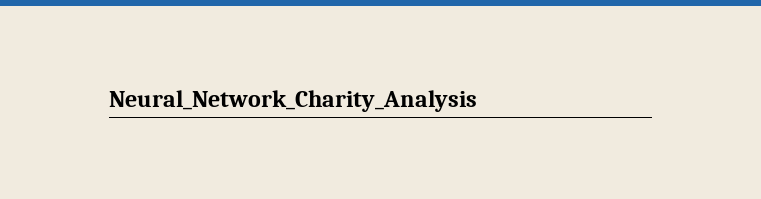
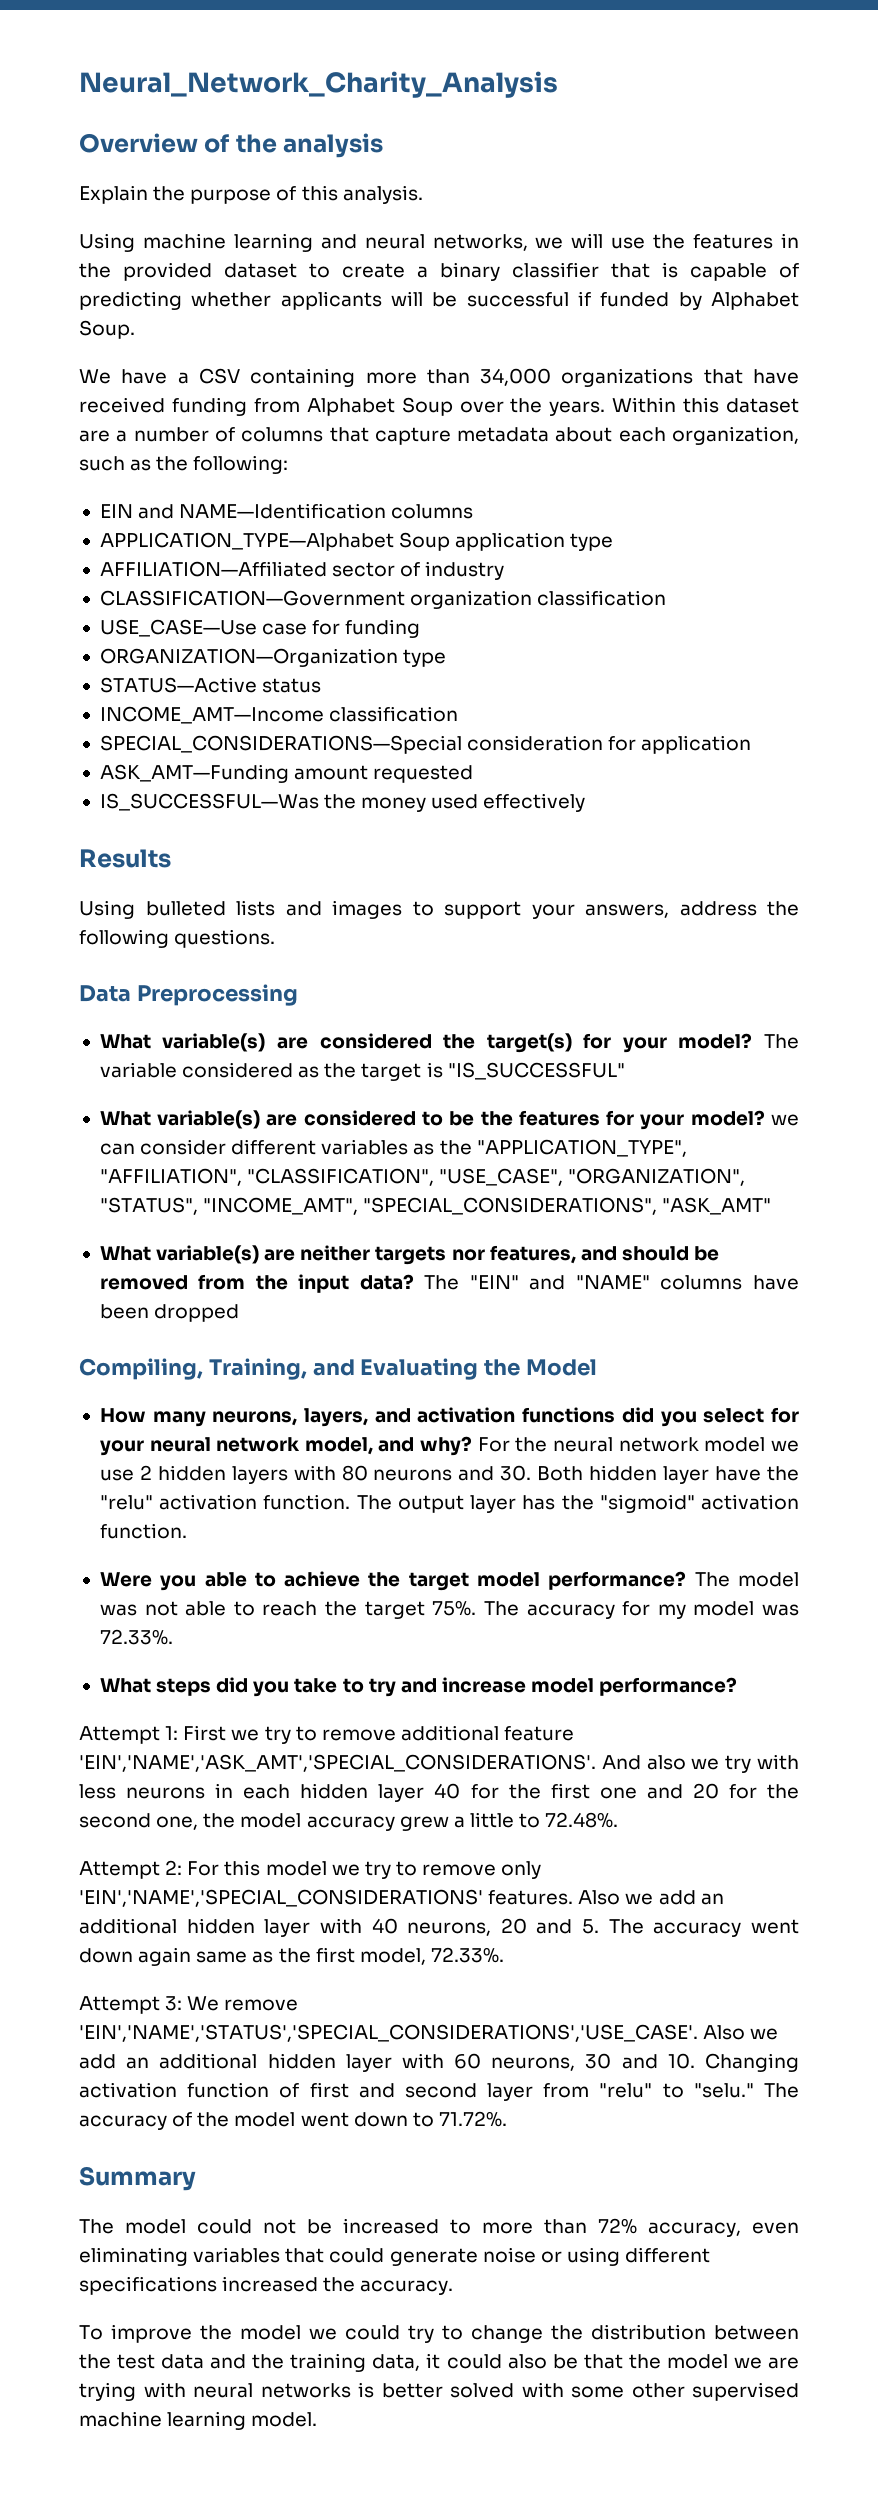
(477, 101) none -> [79,133,384,158] [79,185,423,204] [79,233,799,252] [79,262,799,281] [79,291,799,310] [79,320,135,339] [79,368,799,387] [79,397,799,416] [79,426,799,445] [79,455,289,474] [99,503,474,519] [99,532,614,551] [99,561,505,580] [99,590,667,609] [99,619,421,638] [99,648,447,667] [99,677,322,693] [99,706,459,724] [99,735,752,754] [99,764,474,783] [99,793,586,812] [79,849,171,868] [79,900,799,919] [79,929,276,948] [79,984,298,1006] [99,1033,800,1053] [99,1062,625,1081] [99,1110,799,1130] [99,1139,687,1157] [99,1168,746,1186] [99,1197,772,1215] [99,1245,720,1265] [99,1274,799,1293] [99,1304,240,1322] [79,1358,598,1380] [99,1407,800,1427] [99,1436,799,1456] [99,1465,799,1484] [99,1494,800,1513] [99,1523,187,1539] [99,1571,800,1591] [99,1600,799,1619] [99,1629,173,1645] [99,1677,738,1697] [79,1725,575,1744] [79,1754,799,1773] [79,1783,799,1802] [79,1812,619,1831] [79,1860,542,1879] [79,1889,724,1907] [79,1918,799,1937] [79,1947,504,1966] [79,1996,299,2014] [79,2024,779,2042] [79,2053,800,2072] [79,2082,799,2101] [79,2111,507,2130] [79,2166,196,2191] [79,2218,799,2237] [79,2247,711,2266] [79,2276,454,2295] [79,2324,799,2343] [79,2353,800,2372] [79,2382,799,2401] [79,2411,318,2430] // Overview of the analysis // Explain the purpose of this analysis. // Using machine learning and neural networks, we will use the features in the provided dataset to create a binary classifier that is capable of predicting whether applicants will be successful if funded by Alphabet Soup. // We have a CSV containing more than 34,000 organizations that have received funding from Alphabet Soup over the years. Within this dataset are a number of columns that capture metadata about each organization, such as the following: // EIN and NAME—Identification columns // APPLICATION_TYPE—Alphabet Soup application type // AFFILIATION—Affiliated sector of industry // CLASSIFICATION—Government organization classification // USE_CASE—Use case for funding // ORGANIZATION—Organization type // STATUS—Active status // INCOME_AMT—Income classification // SPECIAL_CONSIDERATIONS—Special consideration for application // ASK_AMT—Funding amount requested // IS_SUCCESSFUL—Was the money used effectively // Results // Using bulleted lists and images to support your answers, address the following questions. // Data Preprocessing // What variable(s) are considered the target(s) for your model? The variable considered as the target is "IS_SUCCESSFUL" // What variable(s) are considered to be the features for your model? we can consider different variables as the "APPLICATION_TYPE", "AFFILIATION", "CLASSIFICATION", "USE_CASE", "ORGANIZATION", "STATUS", "INCOME_AMT", "SPECIAL_CONSIDERATIONS", "ASK_AMT" // What variable(s) are neither targets nor features, and should be removed from the input data? The "EIN" and "NAME" columns have been dropped // Compiling, Training, and Evaluating the Model // How many neurons, layers, and activation functions did you select for your neural network model, and why? For the neural network model we use 2 hidden layers with 80 neurons and 30. Both hidden layer have the "relu" activation function. The output layer has the "sigmoid" activation function. // Were you able to achieve the target model performance? The model was not able to reach the target 75%. The accuracy for my model was 72.33%. // What steps did you take to try and increase model performance? // Attempt 1: First we try to remove additional feature 'EIN','NAME','ASK_AMT','SPECIAL_CONSIDERATIONS'. And also we try with less neurons in each hidden layer 40 for the first one and 20 for the second one, the model accuracy grew a little to 72.48%. // Attempt 2: For this model we try to remove only 'EIN','NAME','SPECIAL_CONSIDERATIONS' features. Also we add an additional hidden layer with 40 neurons, 20 and 5. The accuracy went down again same as the first model, 72.33%. // Attempt 3: We remove 'EIN','NAME','STATUS','SPECIAL_CONSIDERATIONS','USE_CASE'. Also we add an additional hidden layer with 60 neurons, 30 and 10. Changing activation function of first and second layer from "relu" to "selu." The accuracy of the model went down to 71.72%. // Summary // The model could not be increased to more than 72% accuracy, even eliminating variables that could generate noise or using different specifications increased the accuracy. // To improve the model we could try to change the distribution between the test data and the training data, it could also be that the model we are trying with neural networks is better solved with some other supervised machine learning model.

